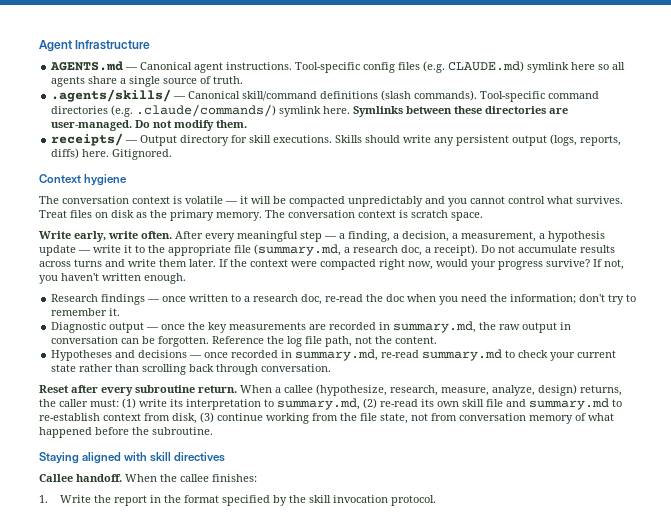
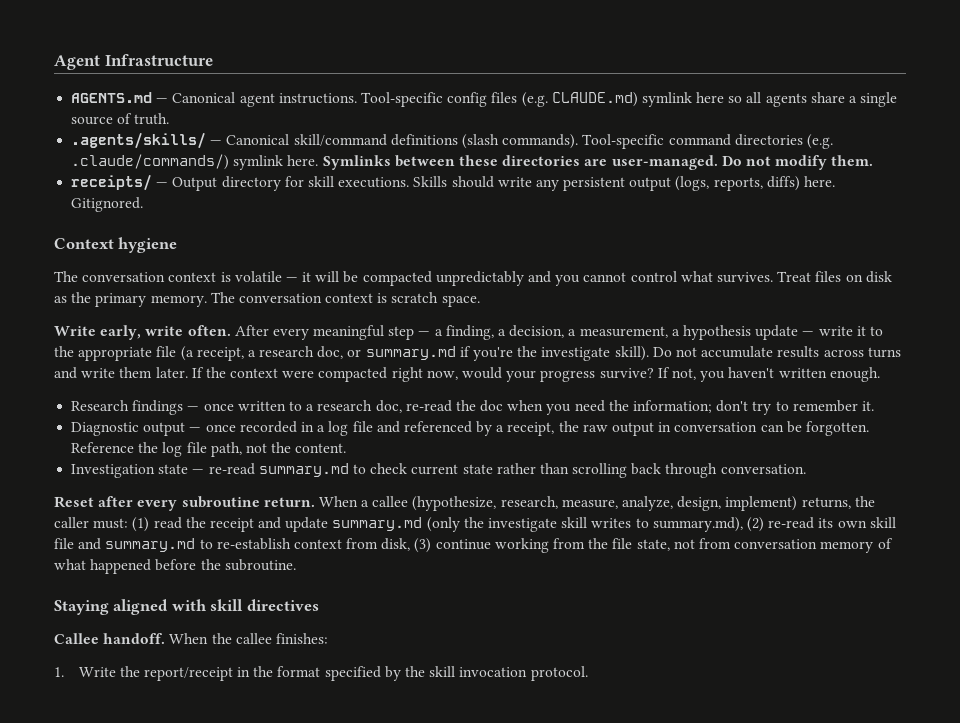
[254,244,478,256] (summary.md, a research doc, a receipt). -> [180,346,649,361] (a receipt, a research doc, or summary.md if you're the investigate skill).
[188,321,477,333] the key measurements are recorded in summary.md, -> [239,421,555,436] recorded in a log file and referenced by a receipt,
[51,349,379,361] Hypotheses and decisions — once recorded in summary.md, -> [71,464,205,478] Investigation state —
[550,352,576,361] your -> (408, 468) none
[538,384,577,396] design) -> [677,496,798,511] design, implement)
[139,398,360,410] write its interpretation to summary.md, -> [153,517,743,532] read the receipt and update summary.md (only the investigate skill writes to summary.md),
[114,495,148,506] report -> [143,667,233,681] report/receipt

